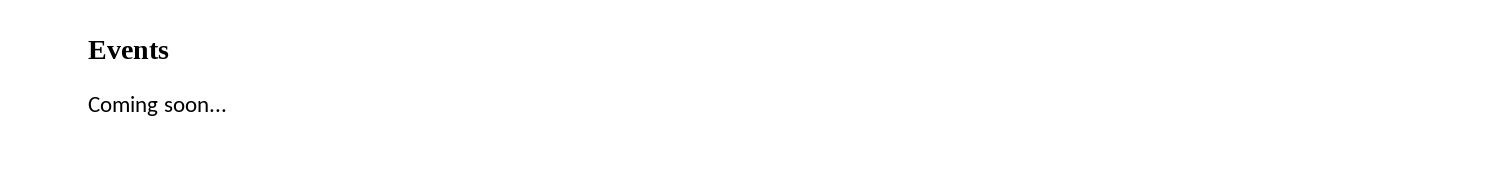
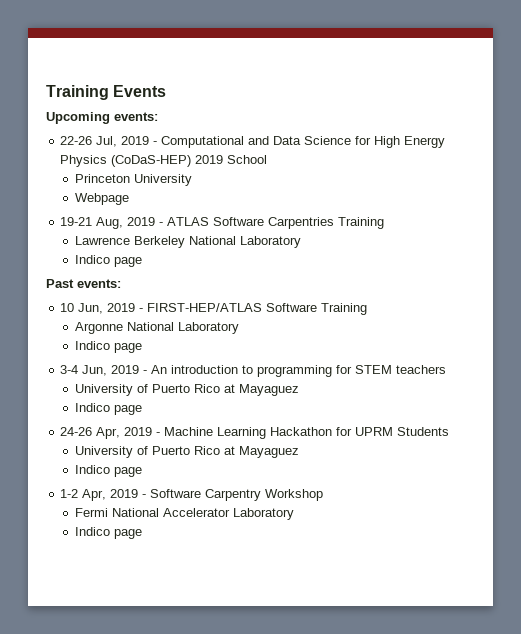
(88, 50) none -> [46,85,109,100] Training
[88,96,228,116] Coming soon... -> [46,112,158,124] [60,136,446,148] [60,155,268,167] [74,174,192,186] [74,193,129,205] [60,217,385,229] [74,236,301,248] [74,255,142,267] [46,279,121,288] [60,303,368,315] [74,322,239,334] [74,341,142,353] [60,365,447,377] [74,384,299,396] [74,403,142,415] [60,427,450,439] [74,446,299,458] [74,465,142,477] [60,489,324,501] [74,508,294,520] [74,527,142,539] Upcoming events: // 22-26 Jul, 2019 - Computational and Data Science for High Energy Physics (CoDaS-HEP) 2019 School // Princeton University // Webpage // 19-21 Aug, 2019 - ATLAS Software Carpentries Training // Lawrence Berkeley National Laboratory // Indico page // Past events: // 10 Jun, 2019 - FIRST-HEP/ATLAS Software Training // Argonne National Laboratory // Indico page // 3-4 Jun, 2019 - An introduction to programming for STEM teachers // University of Puerto Rico at Mayaguez // Indico page // 24-26 Apr, 2019 - Machine Learning Hackathon for UPRM Students // University of Puerto Rico at Mayaguez // Indico page // 1-2 Apr, 2019 - Software Carpentry Workshop // Fermi National Accelerator Laboratory // Indico page

